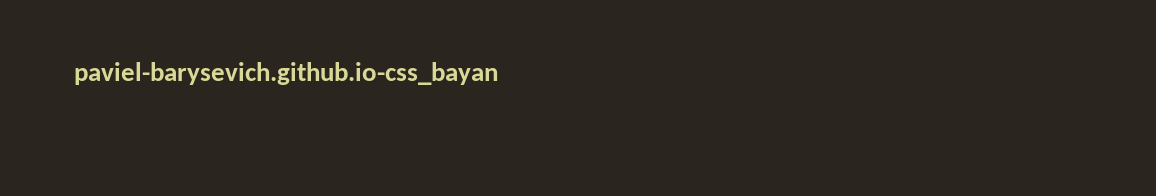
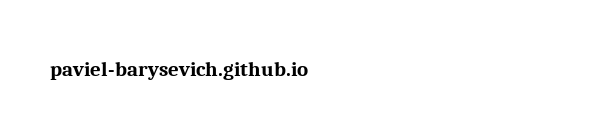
[74,62,498,85] paviel-barysevich.github.io-css_bayan -> [50,61,308,80] paviel-barysevich.github.io

